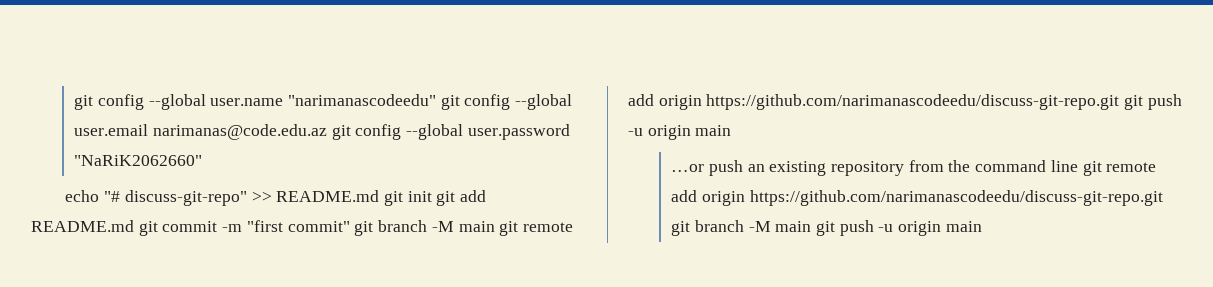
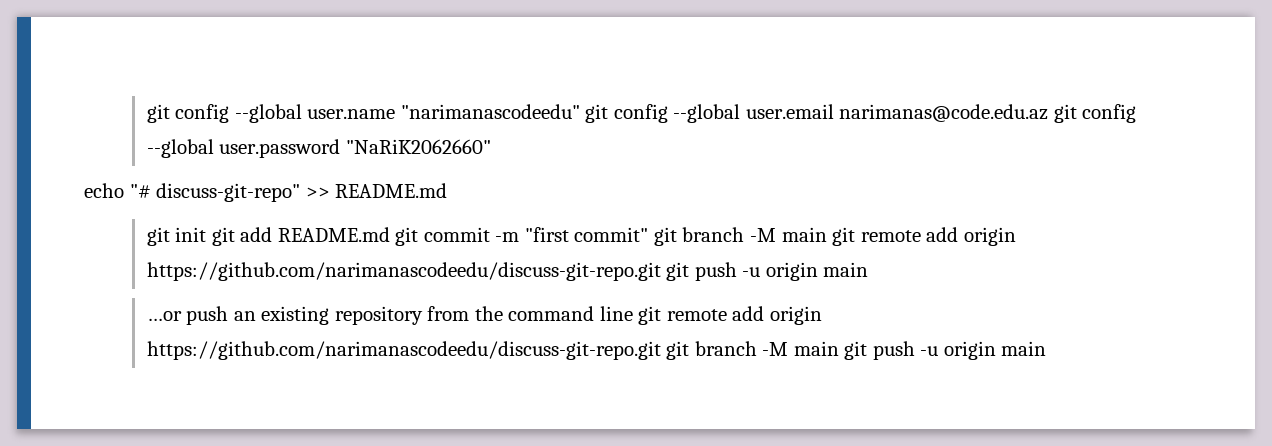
(380, 196) none -> (448, 190) //

